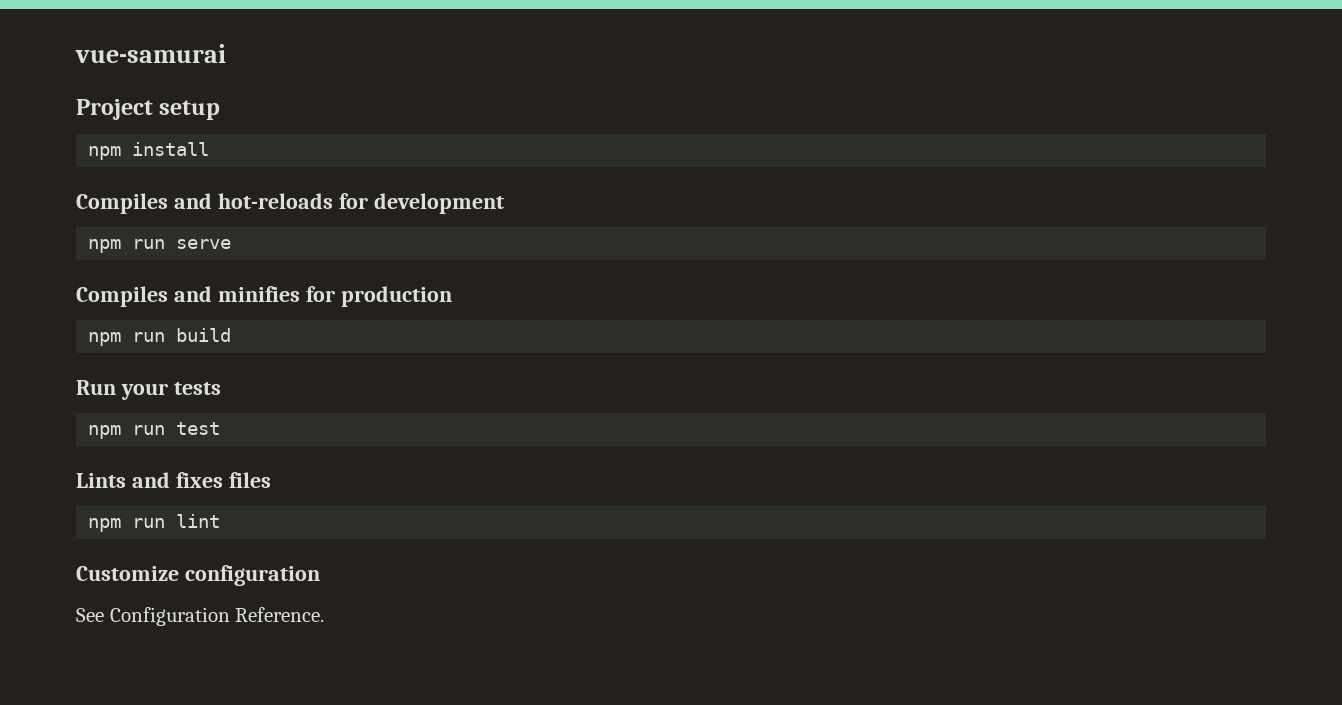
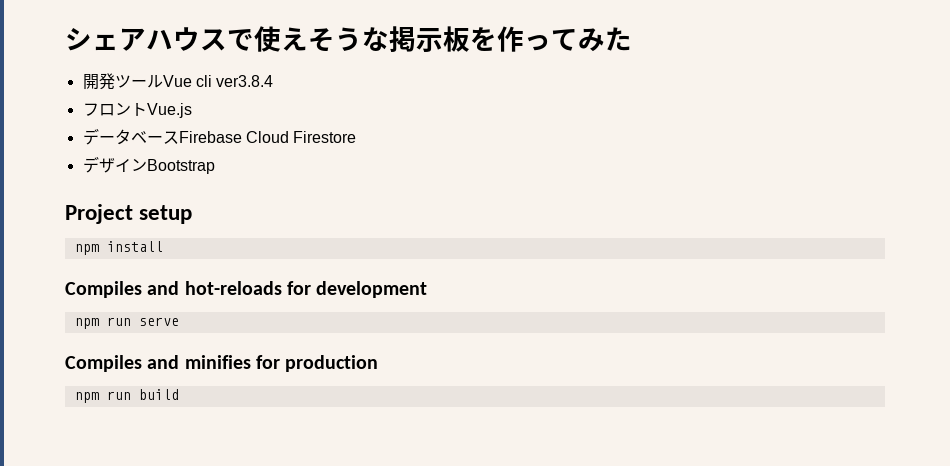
[75,44,226,63] vue-samurai -> [65,26,632,52] [82,73,274,90] [82,103,192,118] [82,128,357,145] [82,156,215,174] シェアハウスで使えそうな掲示板を作ってみた // 開発ツールVue cli ver3.8.4 // フロントVue.js // データベースFirebase Cloud Firestore // デザインBootstrap
[76,380,221,400] [88,422,221,439] [76,472,271,488] [88,514,221,532] [76,565,320,586] [76,607,325,626] // Run your tests // npm run test // Lints and fixes files // npm run lint // Customize configuration // See Configuration Reference. -> (179, 394) none

